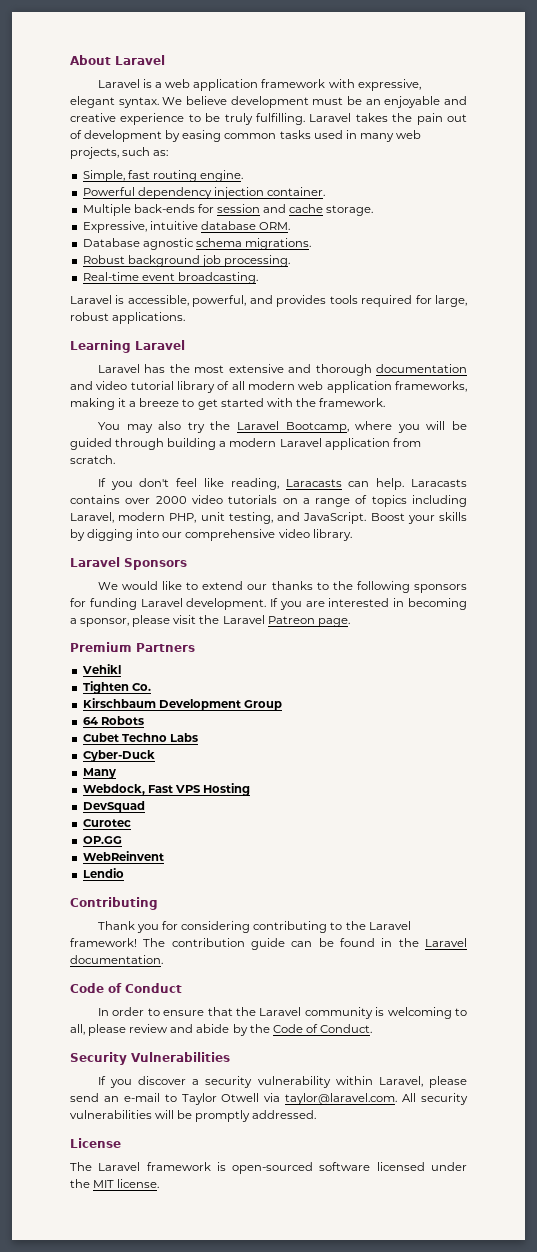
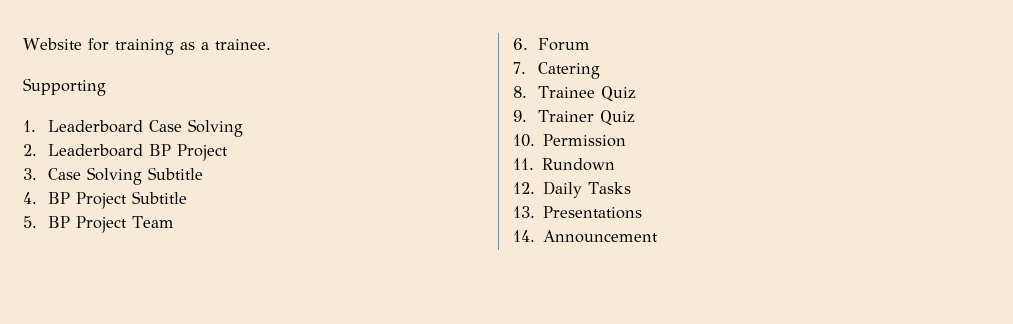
[70,55,165,65] [97,79,421,91] [70,96,467,108] [70,113,467,125] [70,130,421,142] [70,147,169,159] [82,170,243,182] [82,187,325,199] [82,204,374,216] [82,221,290,233] [82,238,311,250] [82,255,290,267] [82,272,258,284] [70,295,467,307] [70,312,186,324] [70,340,185,353] [97,364,467,376] [70,381,467,393] [70,398,385,410] [97,421,468,433] [70,438,421,450] [70,455,115,464] [97,478,467,490] [70,495,468,507] [70,512,468,524] [70,529,352,541] [70,557,187,570] [97,581,468,593] [70,598,467,610] [70,615,350,627] [70,642,195,652] [81,664,121,674] [82,681,151,694] [82,698,282,711] [82,716,144,725] [82,733,198,742] [82,750,155,762] [82,768,116,779] [82,783,250,796] [82,801,145,813] [82,819,131,827] [82,836,122,844] [82,851,164,861] [82,868,124,878] [70,897,158,910] [97,921,411,933] [70,938,467,950] [70,955,163,964] [70,983,182,993] [97,1007,468,1019] [70,1024,372,1036] [70,1052,230,1065] [97,1076,467,1088] [70,1093,468,1105] [70,1110,317,1122] [70,1138,121,1148] [70,1162,467,1174] [70,1179,160,1188] About Laravel // Laravel is a web application framework with expressive, elegant syntax. We believe development must be an enjoyable and creative experience to be truly fulfilling. Laravel takes the pain out of development by easing common tasks used in many web projects, such as: // Simple, fast routing engine. // Powerful dependency injection container. // Multiple back-ends for session and cache storage. // Expressive, intuitive database ORM. // Database agnostic schema migrations. // Robust background job processing. // Real-time event broadcasting. // Laravel is accessible, powerful, and provides tools required for large, robust applications. // Learning Laravel // Laravel has the most extensive and thorough documentation and video tutorial library of all modern web application frameworks, making it a breeze to get started with the framework. // You may also try the Laravel Bootcamp, where you will be guided through building a modern Laravel application from scratch. // If you don't feel like reading, Laracasts can help. Laracasts contains over 2000 video tutorials on a range of topics including Laravel, modern PHP, unit testing, and JavaScript. Boost your skills by digging into our comprehensive video library. // Laravel Sponsors // We would like to extend our thanks to the following sponsors for funding Laravel development. If you are interested in becoming a sponsor, please visit the Laravel Patreon page. // Premium Partners // Vehikl // Tighten Co. // Kirschbaum Development Group // 64 Robots // Cubet Techno Labs // Cyber-Duck // Many // Webdock, Fast VPS Hosting // DevSquad // Curotec // OP.GG // WebReinvent // Lendio // Contributing // Thank you for considering contributing to the Laravel framework! The contribution guide can be found in the Laravel documentation. // Code of Conduct // In order to ensure that the Laravel community is welcoming to all, please review and abide by the Code of Conduct. // Security Vulnerabilities // If you discover a security vulnerability within Laravel, please send an e-mail to Taylor Otwell via taylor@laravel.com. All security vulnerabilities will be promptly addressed. // License // The Laravel framework is open-sourced software licensed under the MIT license. -> [23,38,271,55] [23,78,106,96] [23,119,244,137] [23,144,229,161] [23,167,204,185] [23,191,188,209] [23,216,175,233] [513,38,591,51] [513,62,601,79] [513,86,637,101] [513,110,636,125] [513,134,627,147] [513,158,616,171] [513,181,632,198] [513,206,643,219] [513,230,659,243] Website for training as a trainee. // Supporting // 1. Leaderboard Case Solving // 2. Leaderboard BP Project // 3. Case Solving Subtitle // 4. BP Project Subtitle // 5. BP Project Team // 6. Forum // 7. Catering // 8. Trainee Quiz // 9. Trainer Quiz // 10. Permission // 11. Rundown // 12. Daily Tasks // 13. Presentations // 14. Announcement

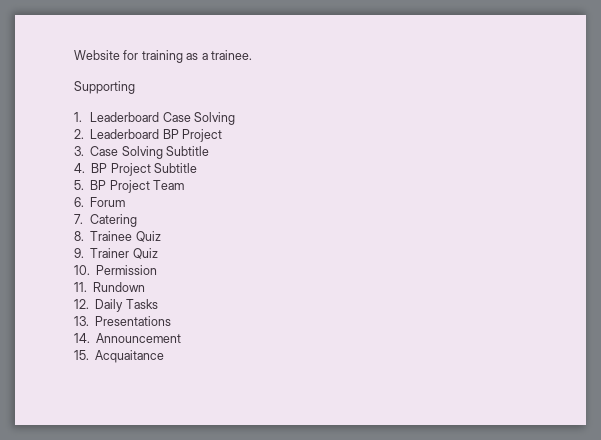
(659, 236) none -> [74,350,165,363] // 15. Acquaitance

